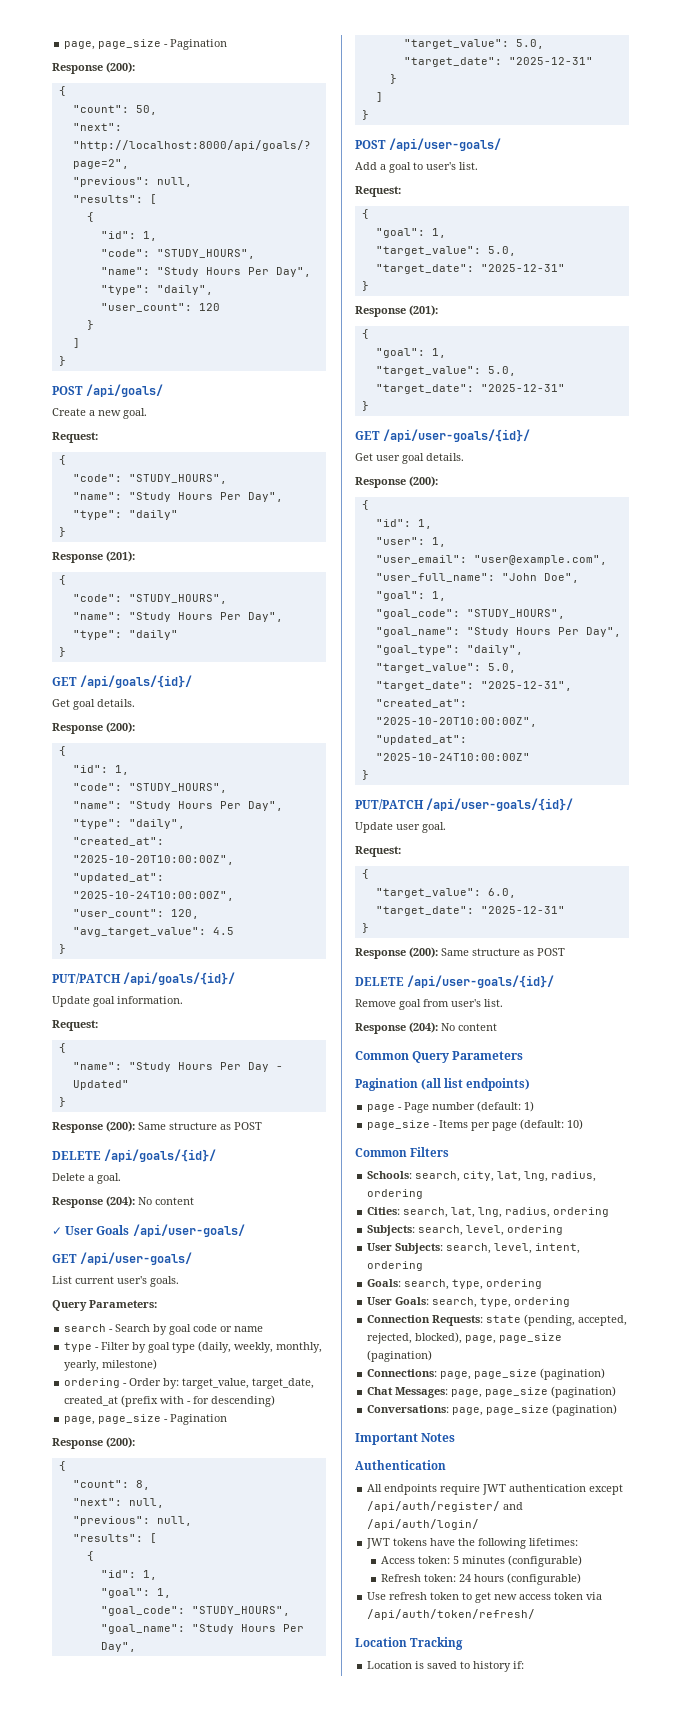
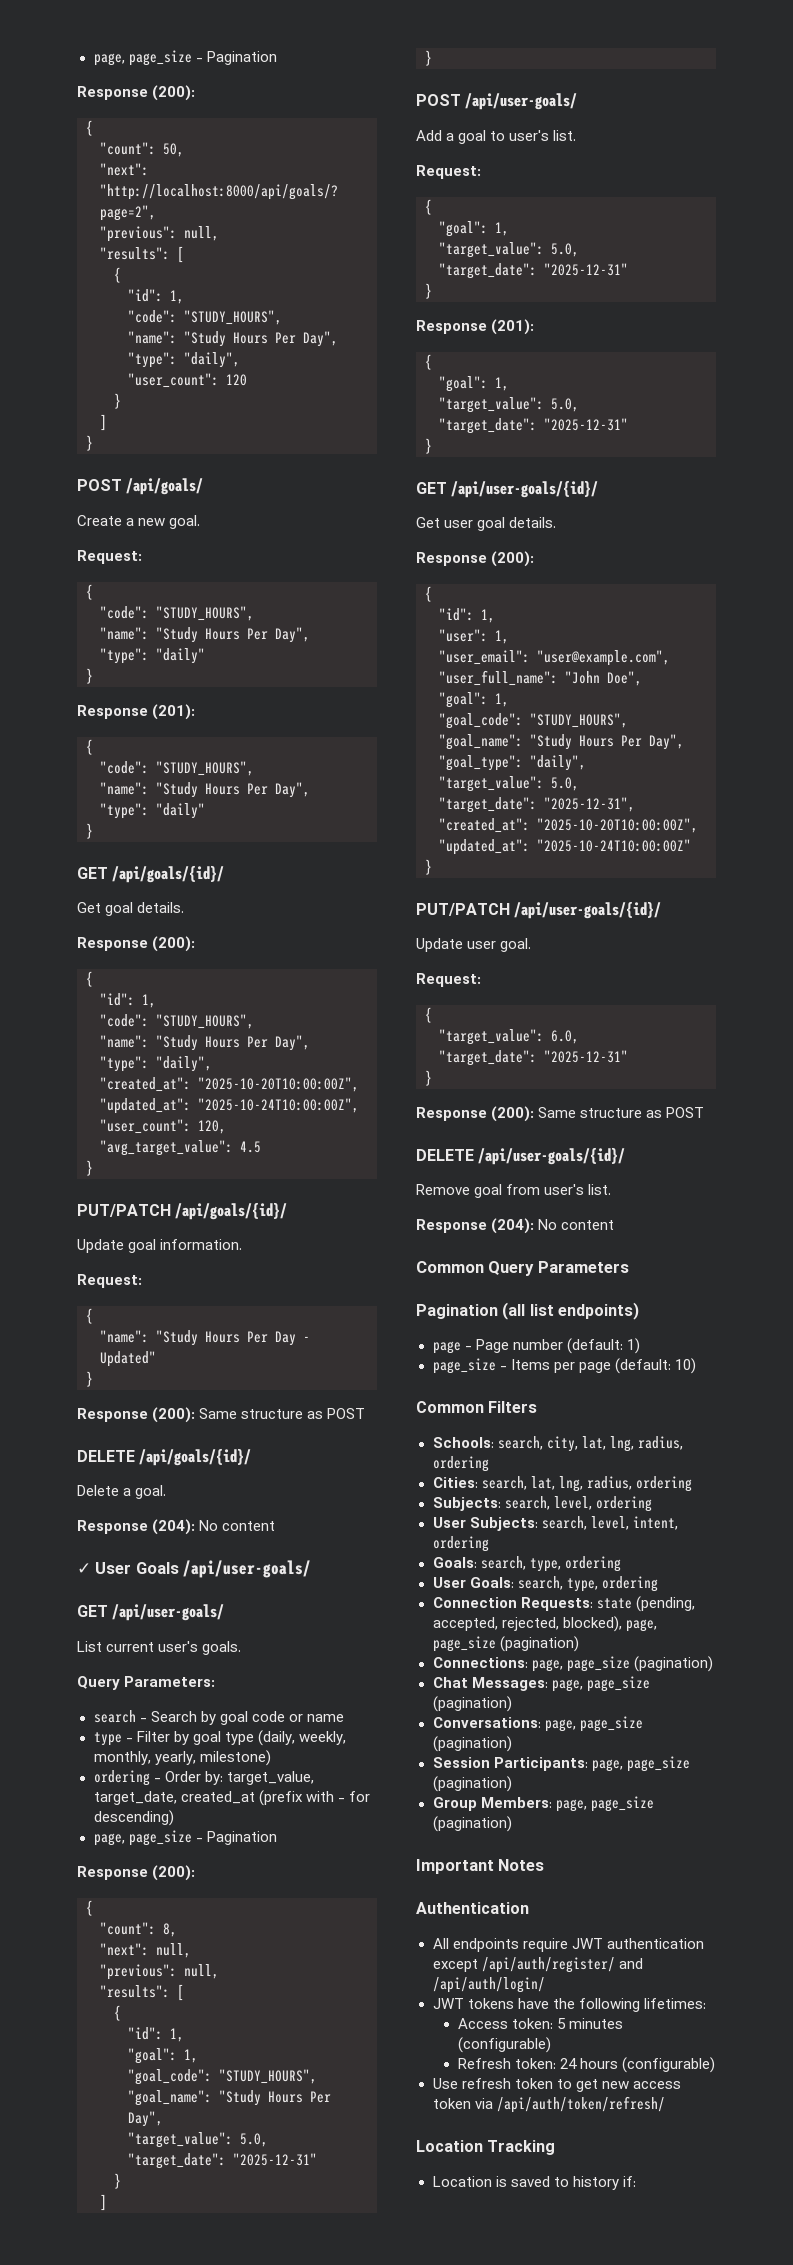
(618, 1410) none -> [432,1756,690,1772] [432,1776,512,1792] [432,1796,654,1812] [432,1816,512,1832] // Session Participants: page, page_size (pagination) // Group Members: page, page_size (pagination)

